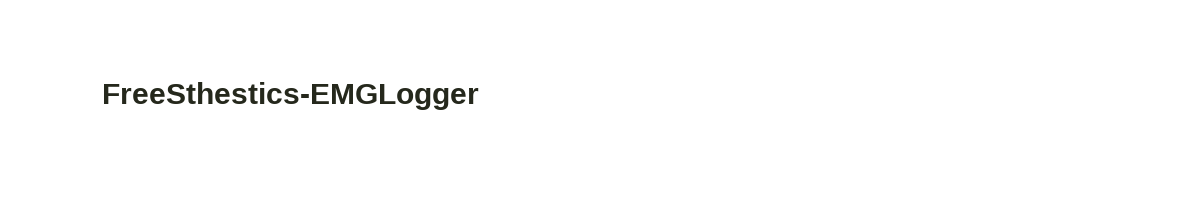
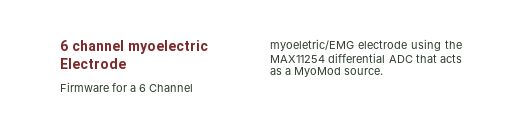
[102,82,479,110] FreeSthestics-EMGLogger -> [60,40,208,54] [60,58,126,69] [60,82,193,92] [270,39,462,51] [270,53,462,63] [270,67,383,77] 6 channel myoelectric Electrode // Firmware for a 6 Channel myoeletric/EMG electrode using the MAX11254 differential ADC that acts as a MyoMod source.

